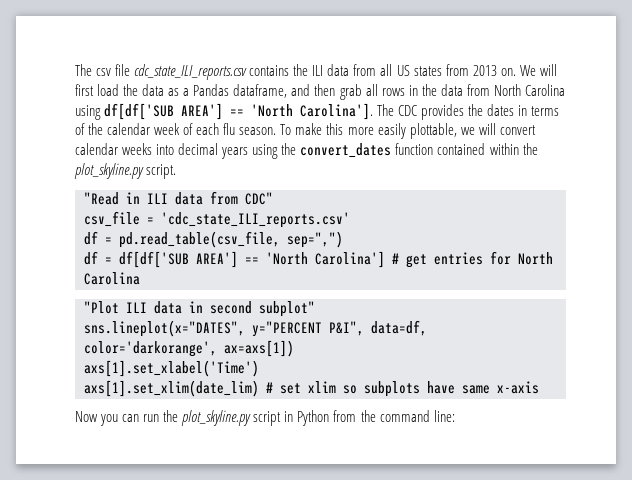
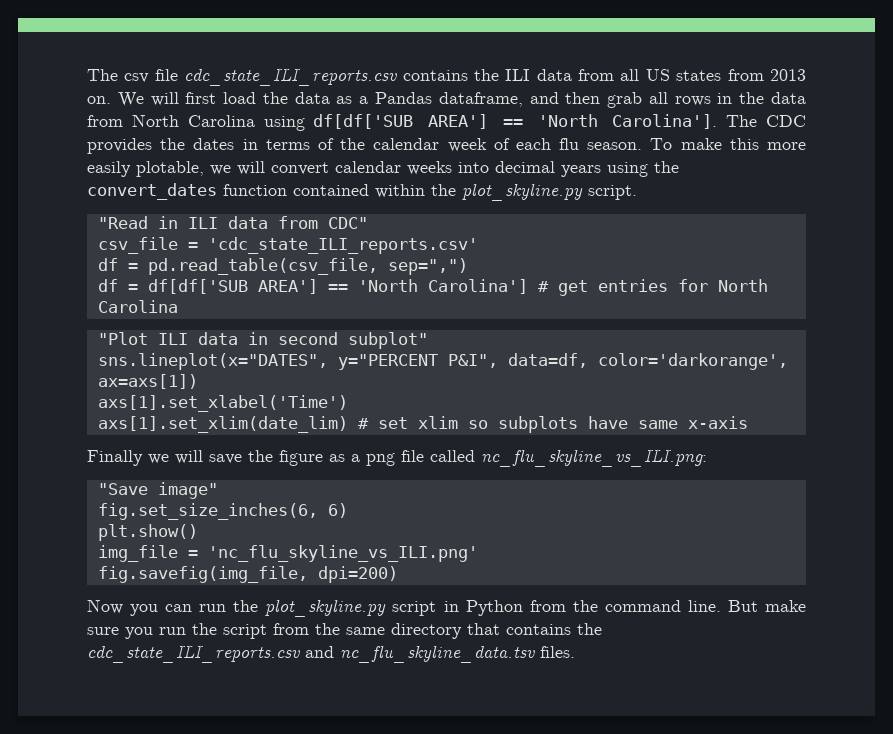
[409,123,457,139] plottable, -> [136,161,204,177] plotable,
(539, 387) none -> [87,449,707,467] [97,482,218,499] [97,503,348,520] [97,524,198,541] [97,545,478,562] [97,566,398,583] // Finally we will save the figure as a png file called nc_flu_skyline_vs_ILI.png: // "Save image" // fig.set_size_inches(6, 6) // plt.show() // img_file = 'nc_flu_skyline_vs_ILI.png' // fig.savefig(img_file, dpi=200)
[433,410,455,422] line: -> [687,600,806,612] [87,623,602,639] [87,645,575,663] line. But make sure you run the script from the same directory that contains the cdc_state_ILI_reports.csv and nc_flu_skyline_data.tsv files.

